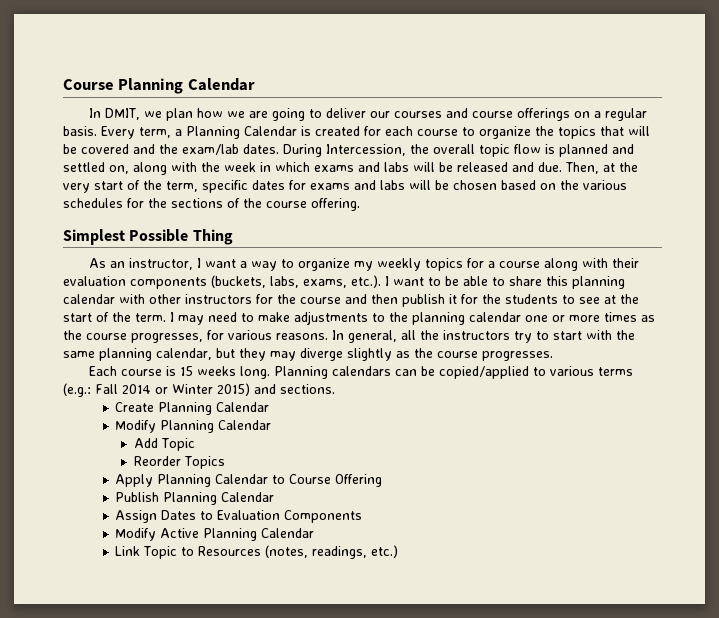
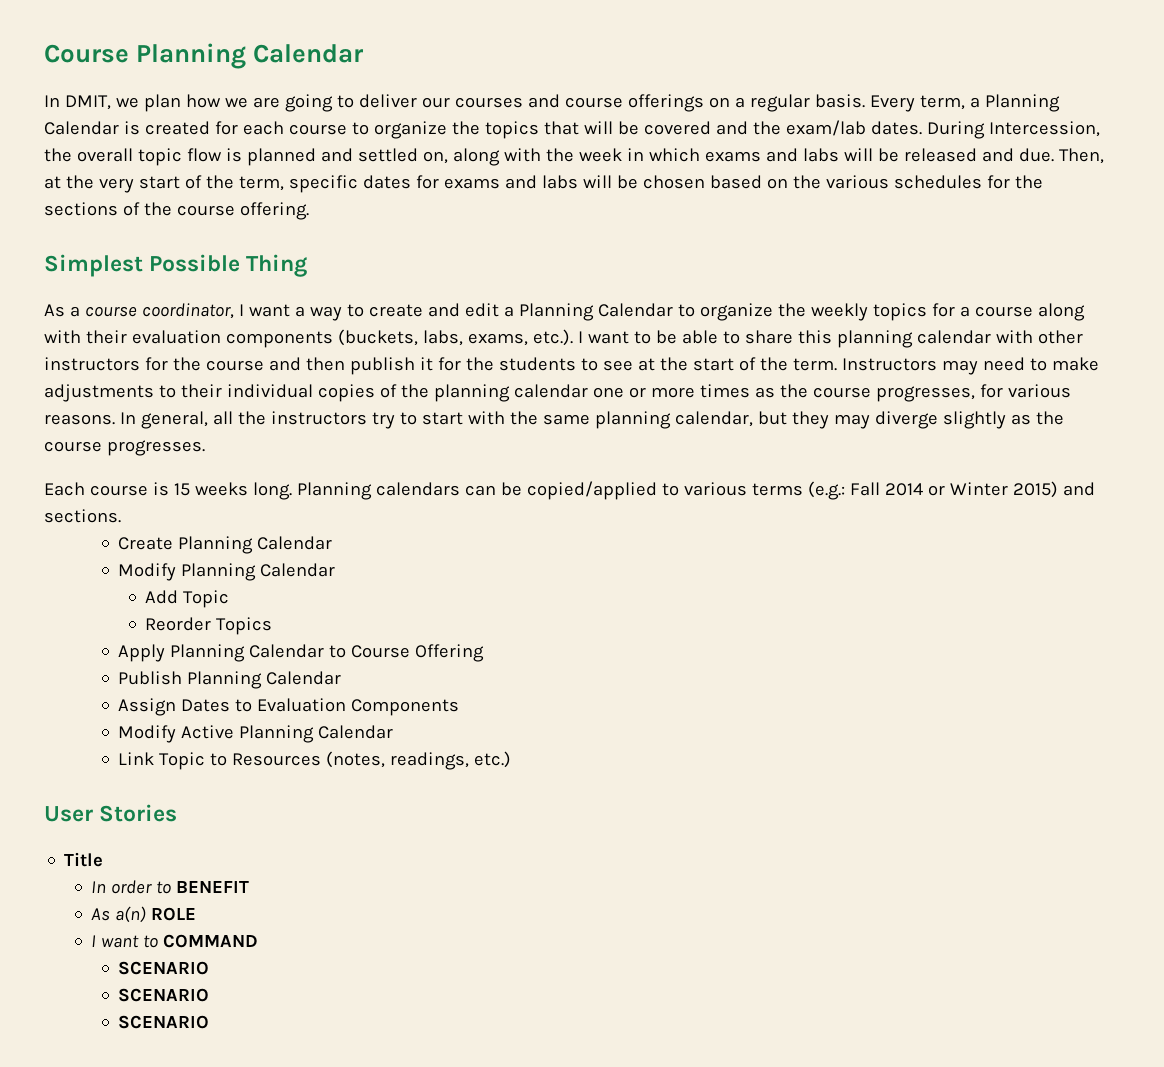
[109,258,193,270] an instructor, -> [69,303,234,319] a course coordinator,
[297,258,373,271] organize my -> [368,303,806,321] create and edit a Planning Calendar to organize the
[170,312,174,322] I -> [841,358,937,371] Instructors
(385, 317) none -> [180,384,397,402] their individual copies of
(399, 551) none -> [44,804,178,822] [64,852,104,867] [91,880,250,894] [91,906,197,923] [91,934,259,948] [118,961,210,975] [118,988,210,1002] [118,1015,210,1029] // User Stories // Title // In order to BENEFIT // As a(n) ROLE // I want to COMMAND // SCENARIO // SCENARIO // SCENARIO

